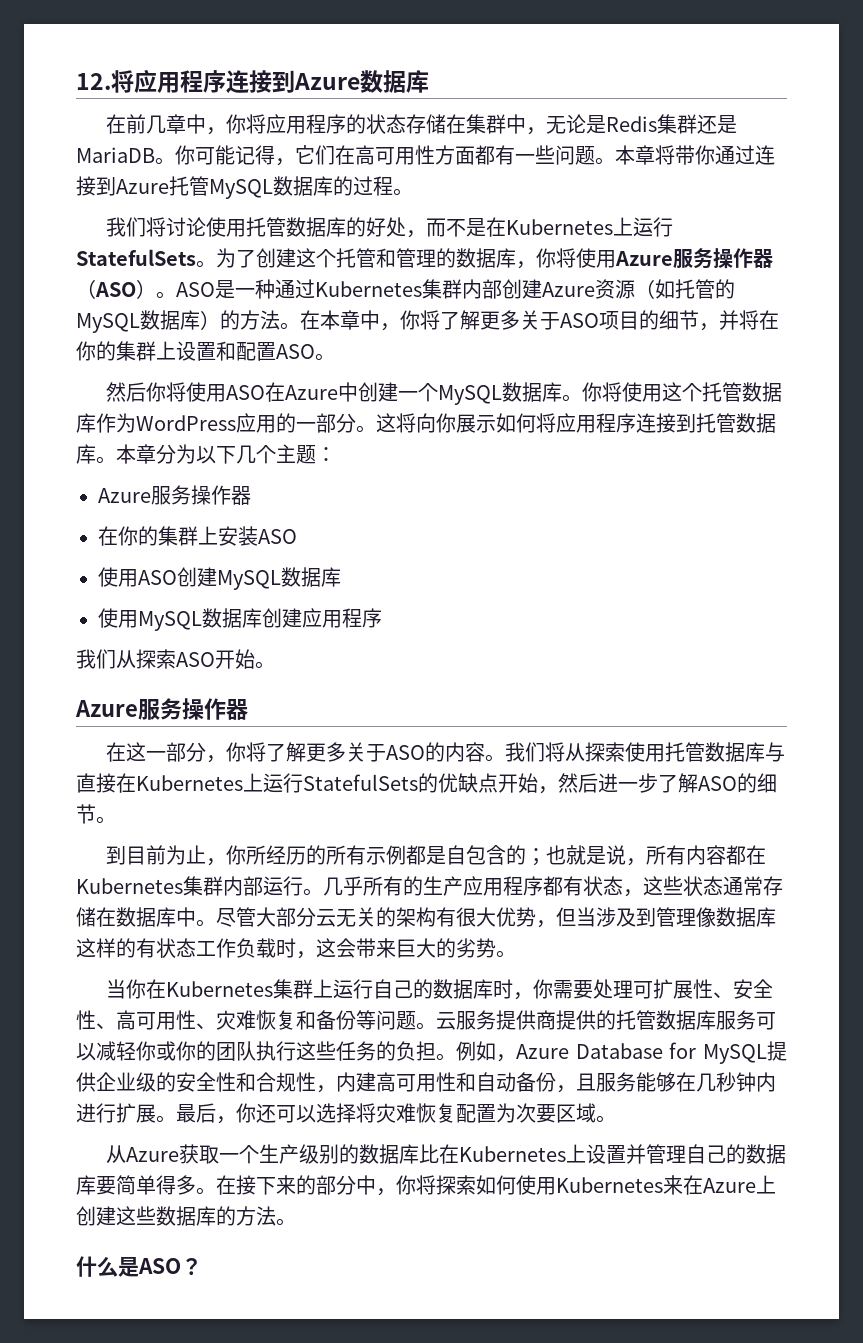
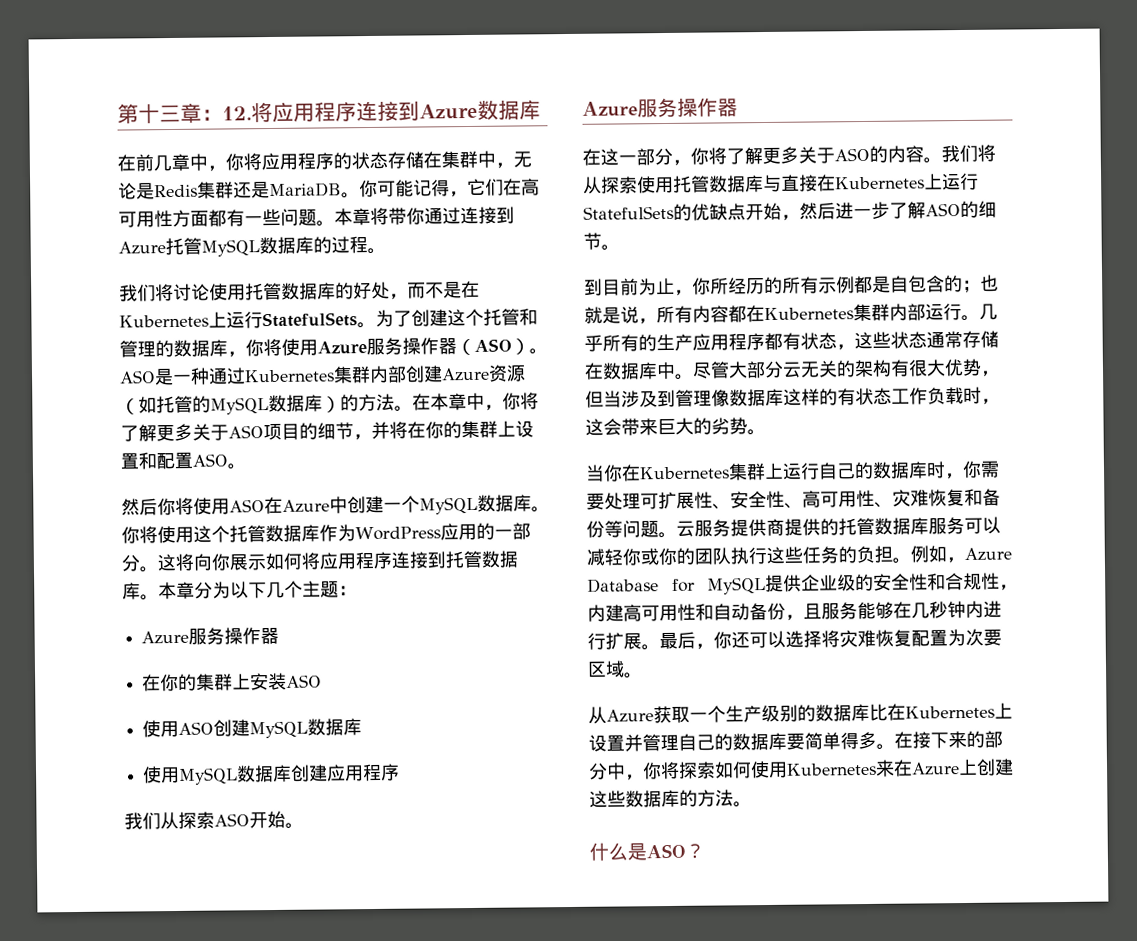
(76, 81) none -> [117,102,223,124] 第十三章：

